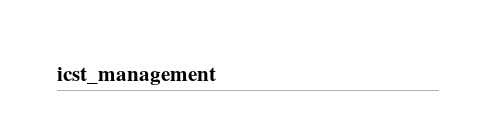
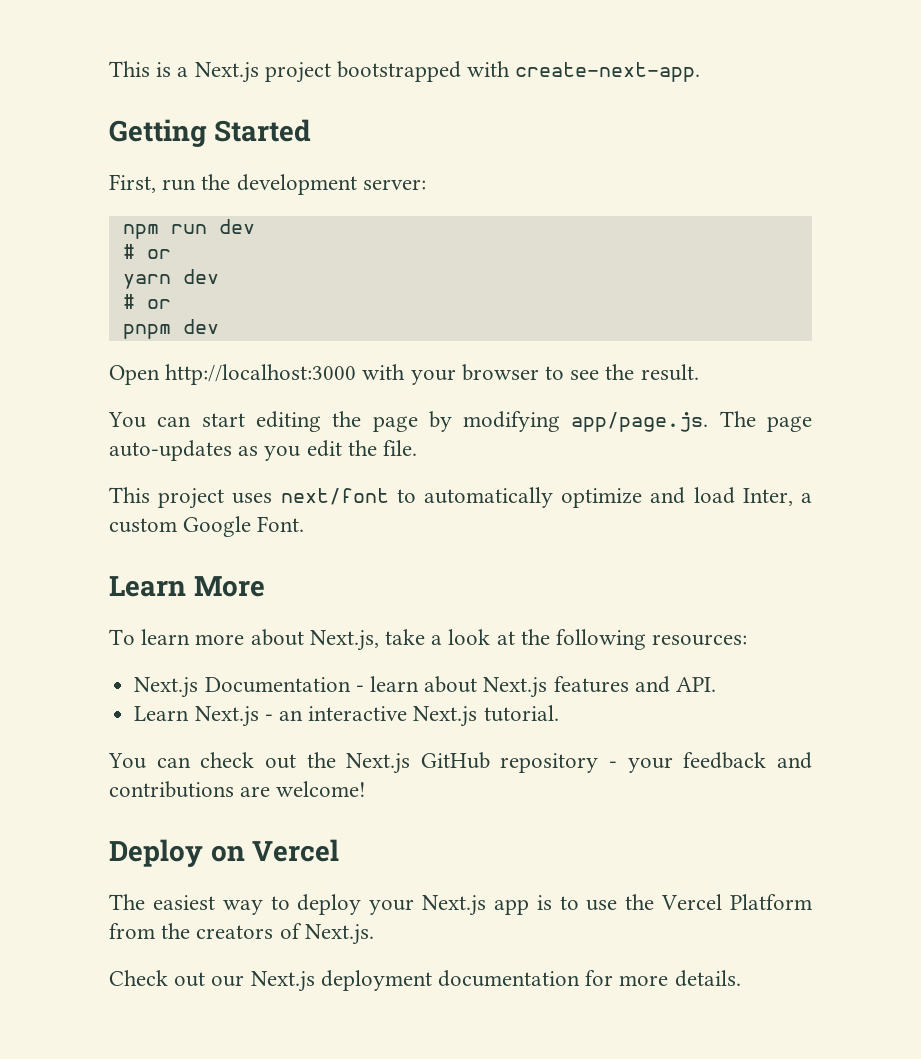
[57,67,216,85] icst_management -> [109,61,701,83] [109,119,311,147] [109,174,426,195] [122,219,255,239] [122,244,171,259] [122,269,219,289] [122,294,171,309] [122,319,219,339] [109,364,699,385] [108,411,812,432] [109,440,418,461] [109,487,813,509] [109,516,305,537] [109,576,265,597] [109,629,748,651] [134,676,716,698] [134,705,559,727] [108,752,812,774] [109,781,367,798] [109,839,340,867] [109,894,812,916] [109,923,374,945] [109,970,741,992] This is a Next.js project bootstrapped with create-next-app. // Getting Started // First, run the development server: // npm run dev // # or // yarn dev // # or // pnpm dev // Open http://localhost:3000 with your browser to see the result. // You can start editing the page by modifying app/page.js. The page auto-updates as you edit the file. // This project uses next/font to automatically optimize and load Inter, a custom Google Font. // Learn More // To learn more about Next.js, take a look at the following resources: // Next.js Documentation - learn about Next.js features and API. // Learn Next.js - an interactive Next.js tutorial. // You can check out the Next.js GitHub repository - your feedback and contributions are welcome! // Deploy on Vercel // The easiest way to deploy your Next.js app is to use the Vercel Platform from the creators of Next.js. // Check out our Next.js deployment documentation for more details.

